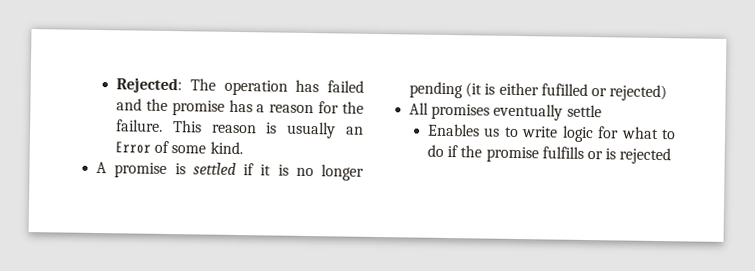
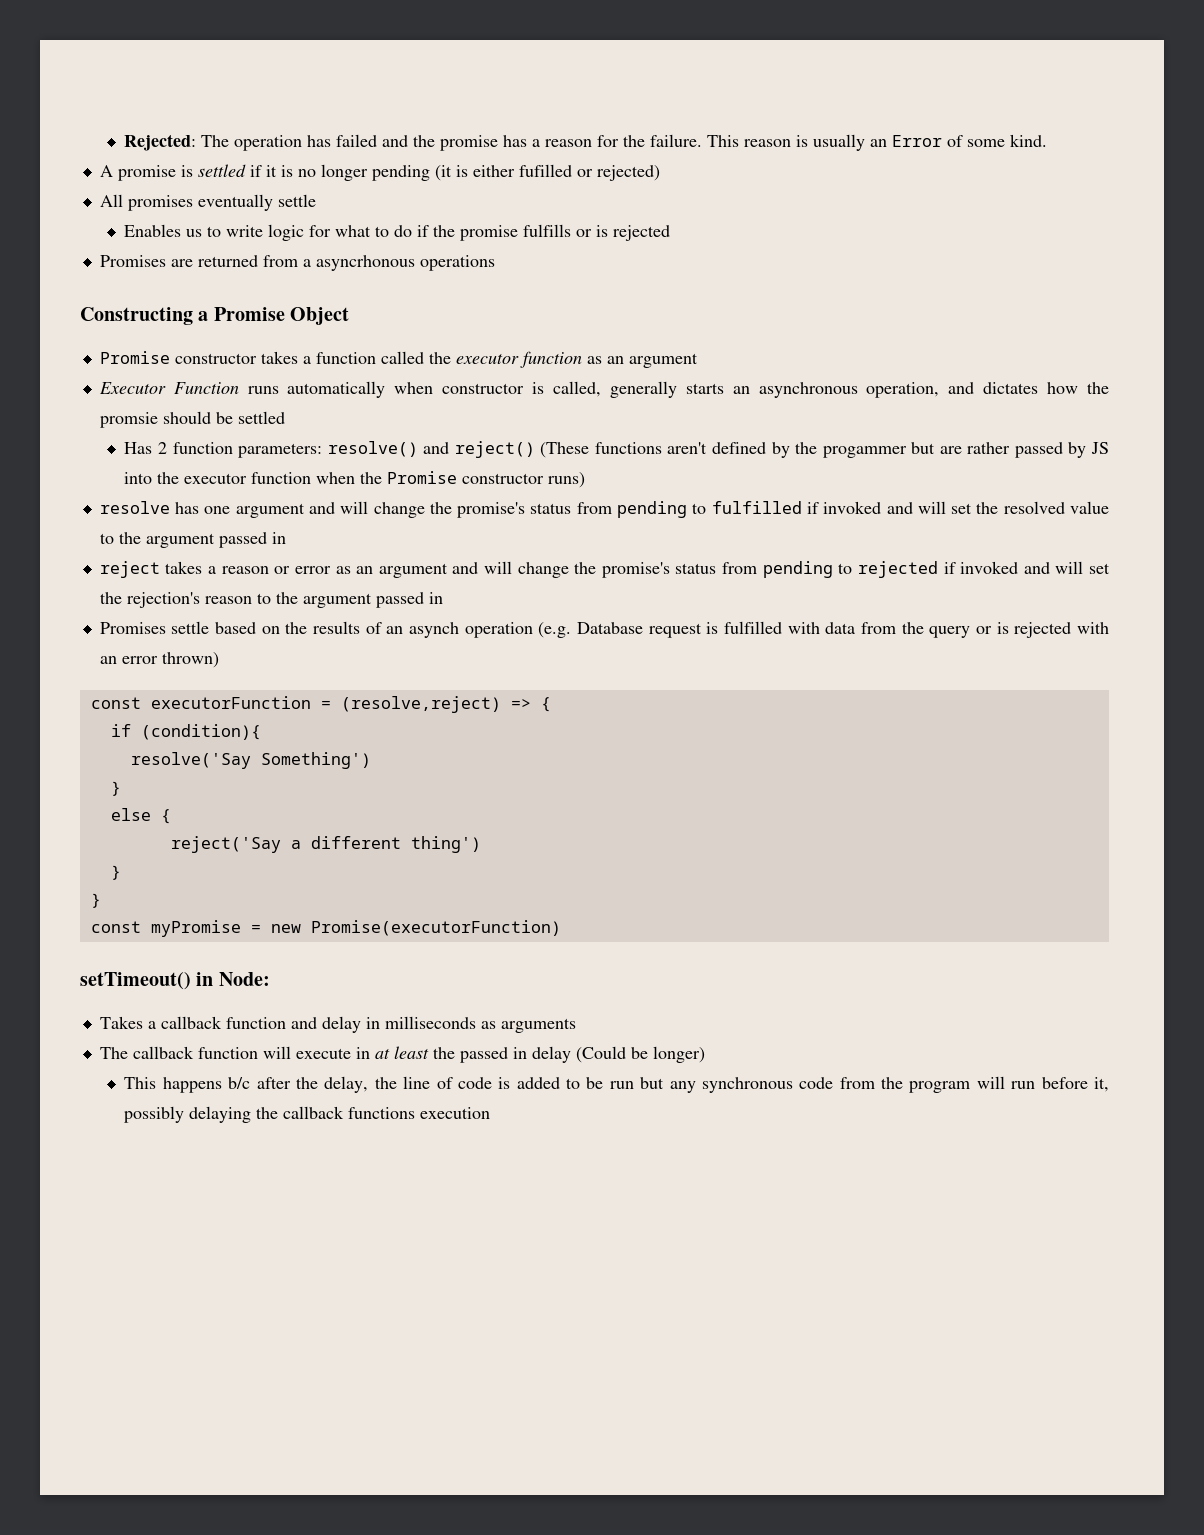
(672, 156) none -> [99,255,495,271] [80,307,350,325] [99,351,698,368] [98,381,1110,398] [99,411,285,428] [124,441,1109,458] [124,471,586,488] [99,501,1110,518] [99,532,286,548] [99,561,1111,578] [99,592,443,608] [99,621,1109,638] [99,652,219,668] [90,696,551,713] [110,724,261,740] [130,752,371,769] [110,781,121,796] [110,808,171,824] [170,836,481,853] [110,865,121,880] [90,893,101,908] [90,920,561,937] [80,972,270,990] [99,1016,576,1033] [99,1046,705,1063] [124,1076,1110,1093] [124,1106,491,1123] // Promises are returned from a asyncrhonous operations // Constructing a Promise Object // Promise constructor takes a function called the executor function as an argument // Executor Function runs automatically when constructor is called, generally starts an asynchronous operation, and dictates how the promsie should be settled // Has 2 function parameters: resolve() and reject() (These functions aren't defined by the progammer but are rather passed by JS into the executor function when the Promise constructor runs) // resolve has one argument and will change the promise's status from pending to fulfilled if invoked and will set the resolved value to the argument passed in // reject takes a reason or error as an argument and will change the promise's status from pending to rejected if invoked and will set the rejection's reason to the argument passed in // Promises settle based on the results of an asynch operation (e.g. Database request is fulfilled with data from the query or is rejected with an error thrown) // const executorFunction = (resolve,reject) => { // if (condition){ // resolve('Say Something') // } // else { // reject('Say a different thing') // } // } // const myPromise = new Promise(executorFunction) // setTimeout() in Node: // Takes a callback function and delay in milliseconds as arguments // The callback function will execute in at least the passed in delay (Could be longer) // This happens b/c after the delay, the line of code is added to be run but any synchronous code from the program will run before it, possibly delaying the callback functions execution

